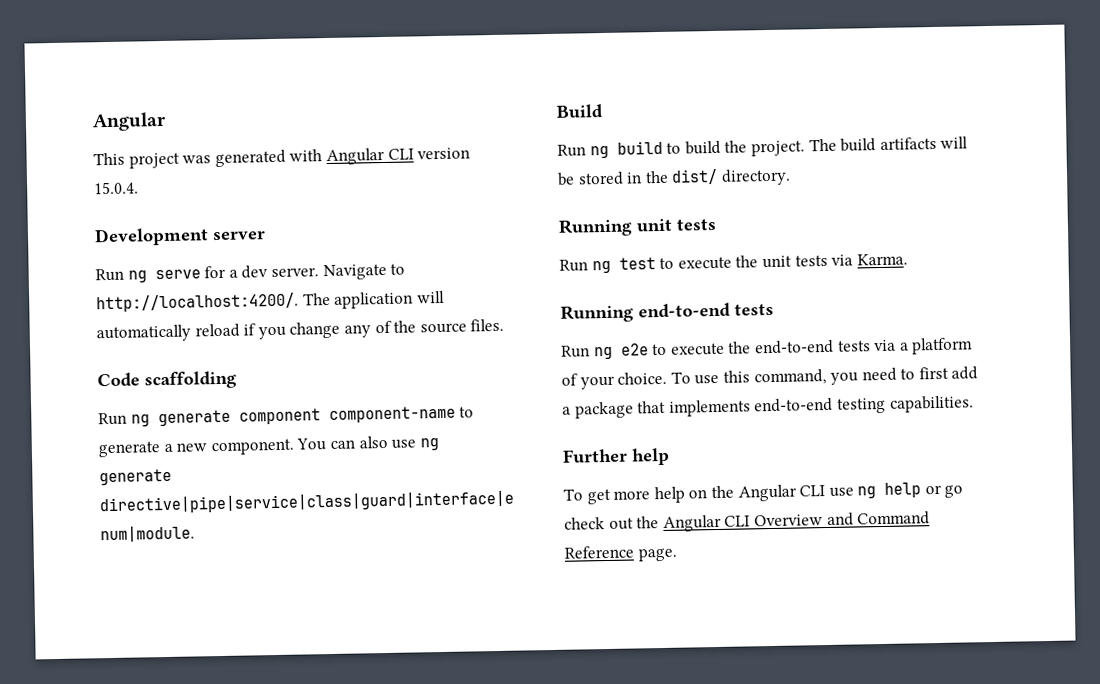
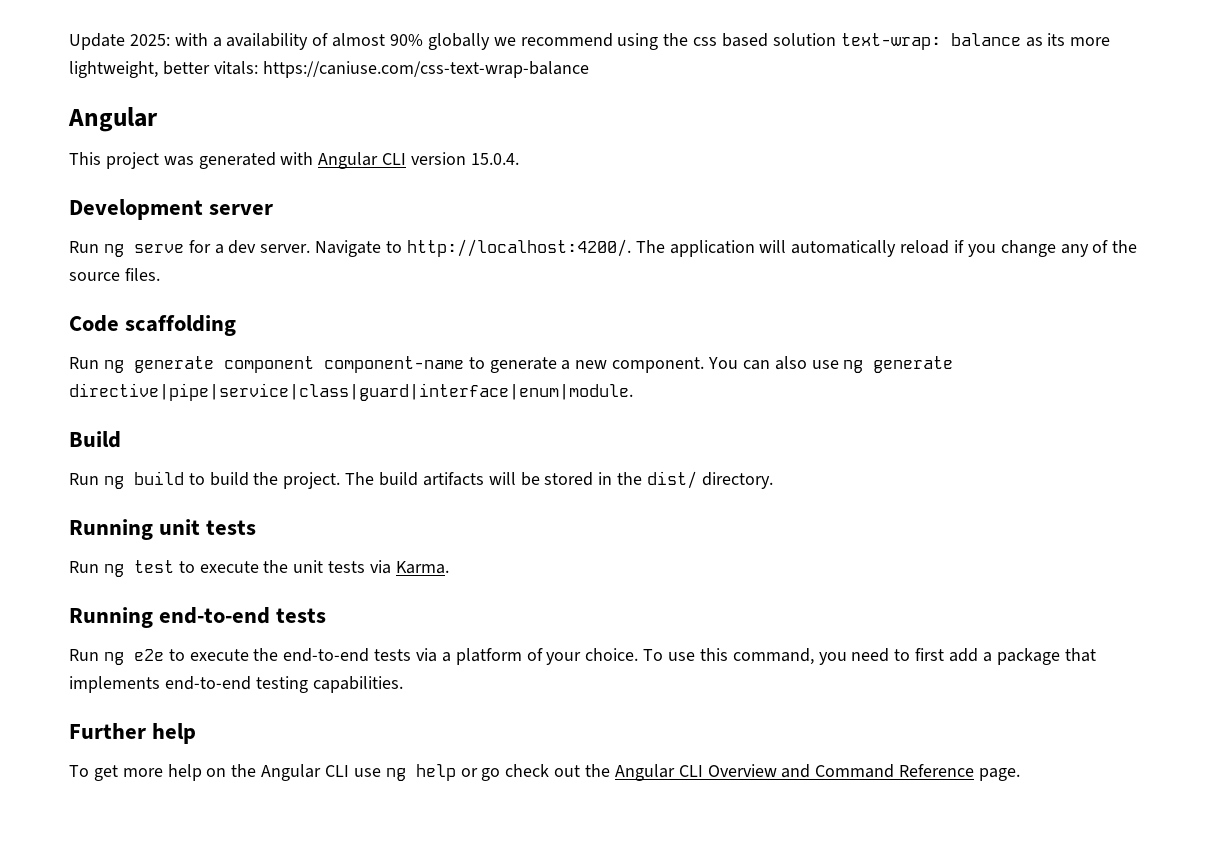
(92, 121) none -> [69,33,1111,50] [69,61,589,78] Update 2025: with a availability of almost 90% globally we recommend using the css based solution text-wrap: balance as its more lightweight, better vitals: https://caniuse.com/css-text-wrap-balance //

